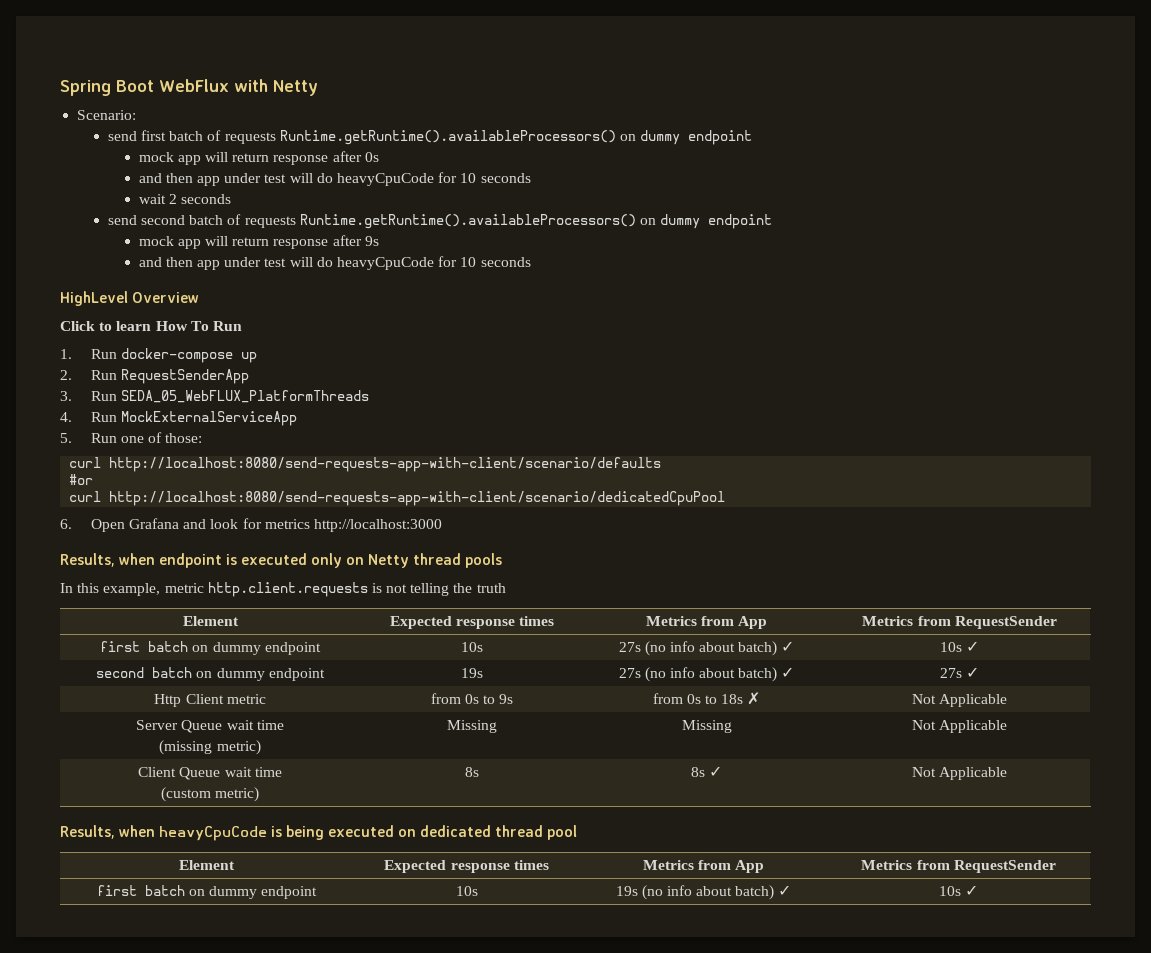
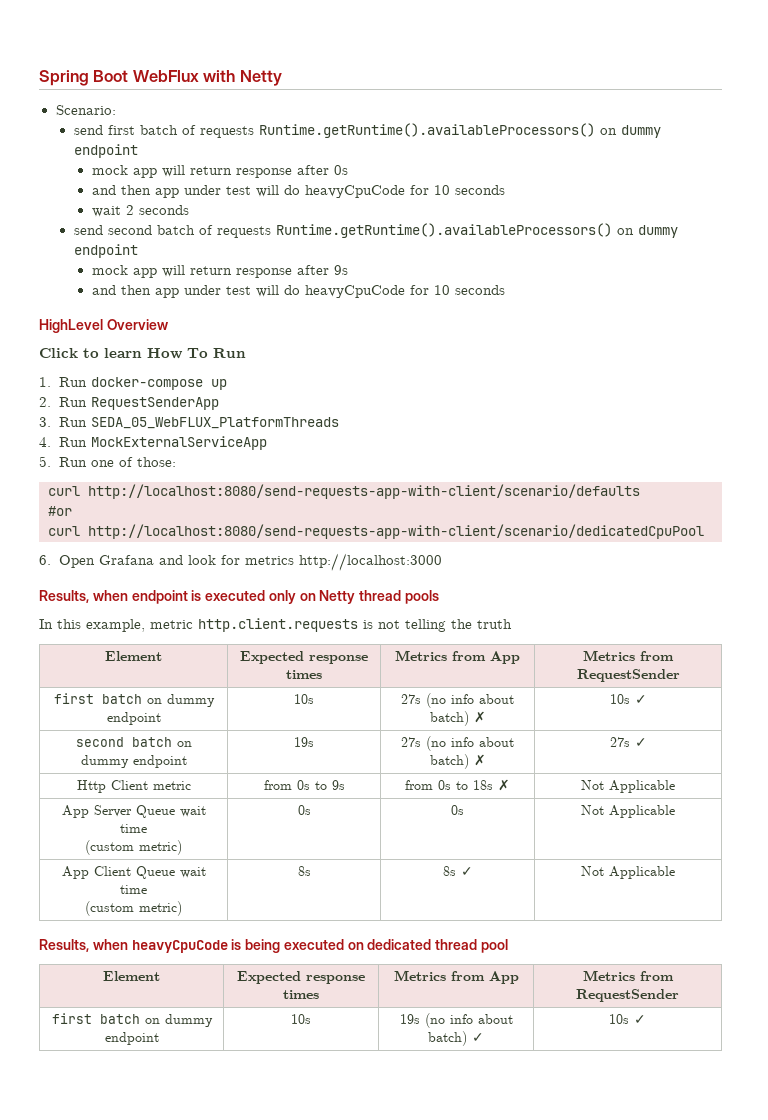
[781,641,795,652] ✓ -> [473,711,486,723] ✗
[781,667,795,678] ✓ -> [473,754,486,766] ✗
(1008, 700) none -> [61,805,89,818] App
[159,740,261,755] [447,720,497,733] [681,720,732,733] [911,720,1008,733] (missing metric) | Missing | Missing | Not Applicable // -> [85,840,182,855] [297,805,311,815] [451,805,464,815] [581,805,675,818] [61,866,89,879] (custom metric) | 0s | 0s | Not Applicable // App

